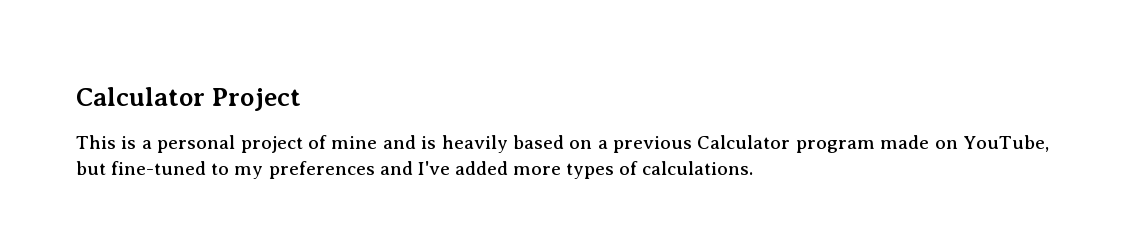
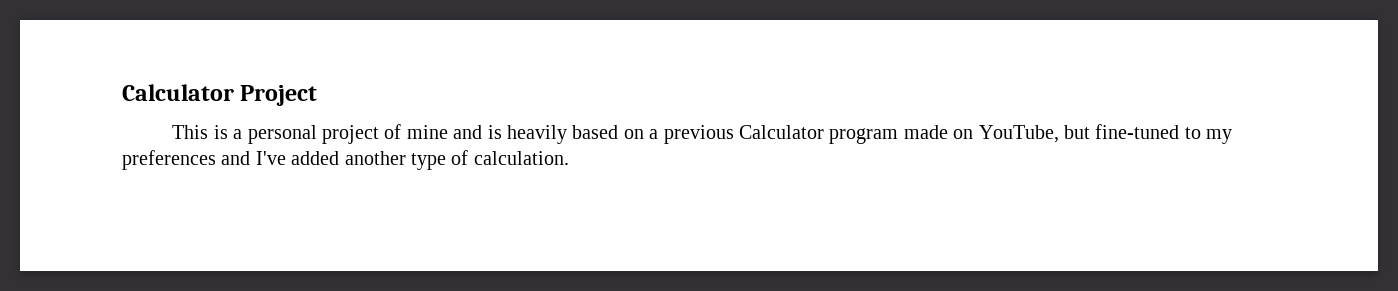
[513,161,754,179] more types of calculations. -> [344,150,569,170] another type of calculation.

